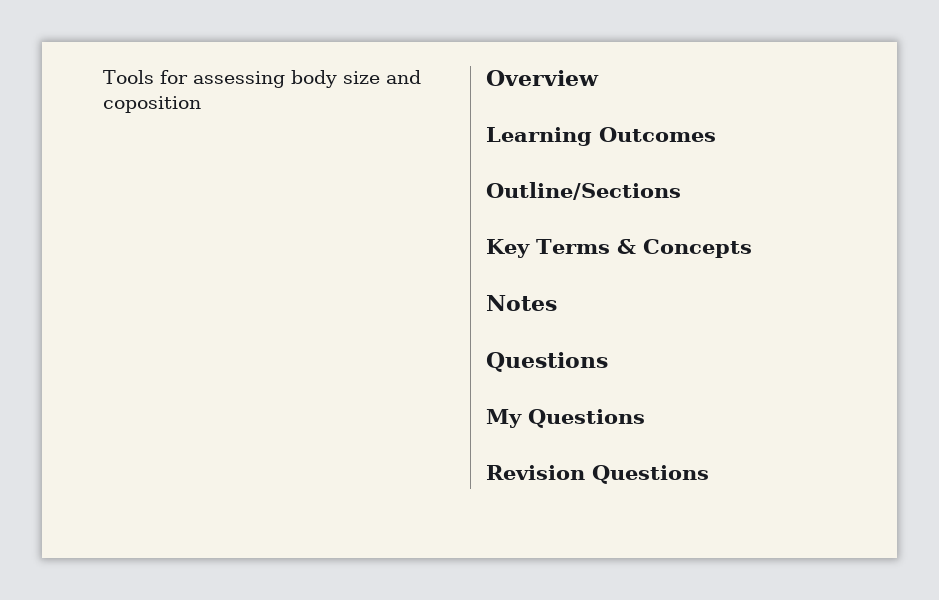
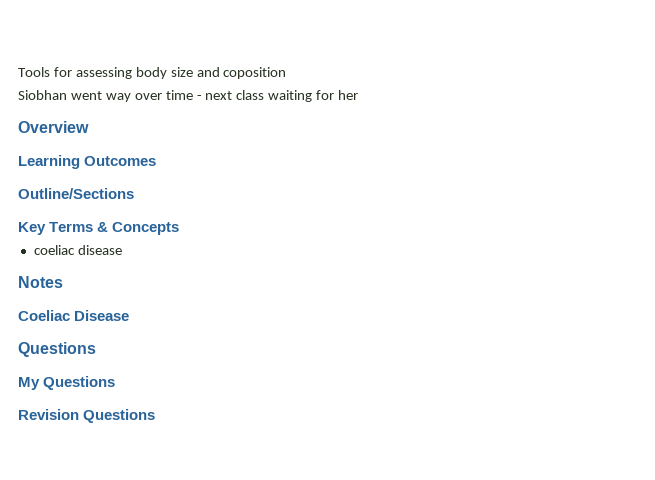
(201, 104) none -> [18,90,359,102] // Siobhan went way over time - next class waiting for her
(752, 248) none -> [33,245,122,255] // coeliac disease
(557, 303) none -> [18,310,130,321] // Coeliac Disease

